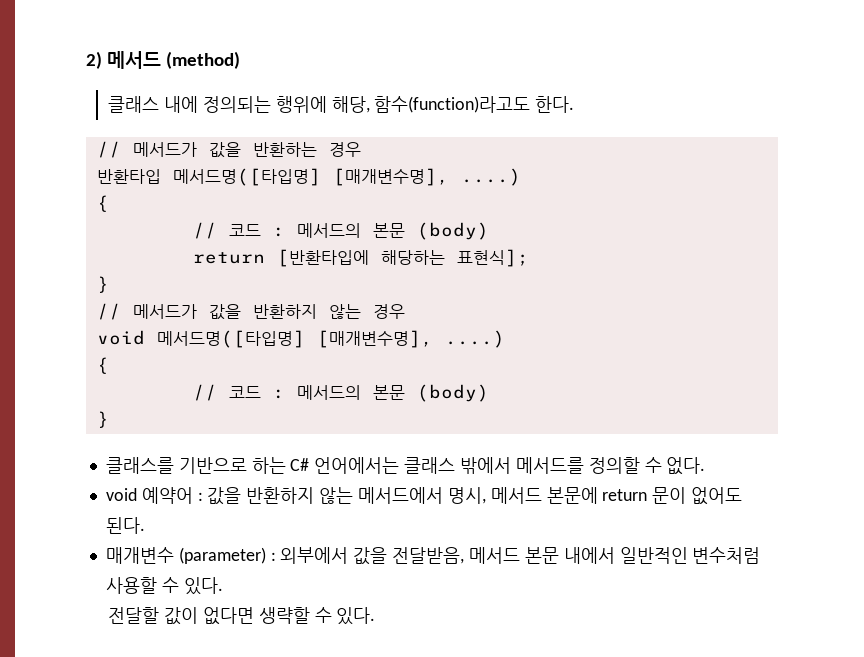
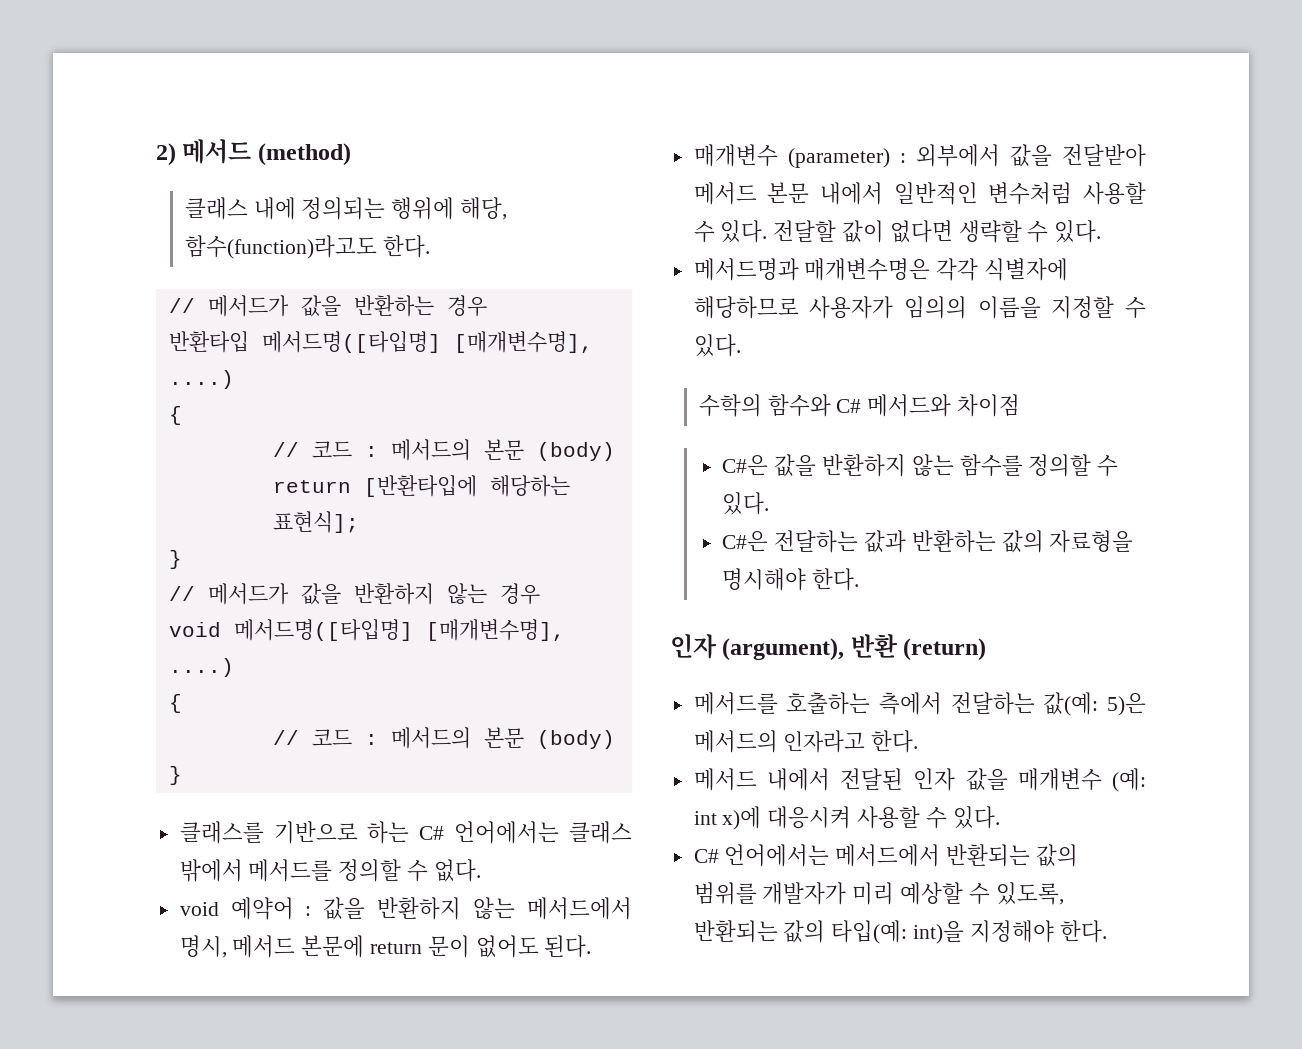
[392,547,465,564] 전달받음, -> [1062,144,1146,167] 전달받아
(223, 586) // -> (768, 231) none
(376, 616) none -> [693,258,1069,281] [693,296,1146,319] [693,334,741,357] [698,394,1021,417] [722,454,1119,477] [722,492,770,515] [722,530,1134,553] [722,568,860,591] [670,634,987,661] [693,692,1146,716] [693,730,919,753] [693,768,1146,792] [693,806,1000,830] [693,844,1078,867] [693,882,1064,905] [693,920,1107,944] // 메서드명과 매개변수명은 각각 식별자에 해당하므로 사용자가 임의의 이름을 지정할 수 있다. // 수학의 함수와 C# 메서드와 차이점 // C#은 값을 반환하지 않는 함수를 정의할 수 있다. // C#은 전달하는 값과 반환하는 값의 자료형을 명시해야 한다. // 인자 (argument), 반환 (return) // 메서드를 호출하는 측에서 전달하는 값(예: 5)은 메서드의 인자라고 한다. // 메서드 내에서 전달된 인자 값을 매개변수 (예: int x)에 대응시켜 사용할 수 있다. // C# 언어에서는 메서드에서 반환되는 값의 범위를 개발자가 미리 예상할 수 있도록, 반환되는 값의 타입(예: int)을 지정해야 한다.

